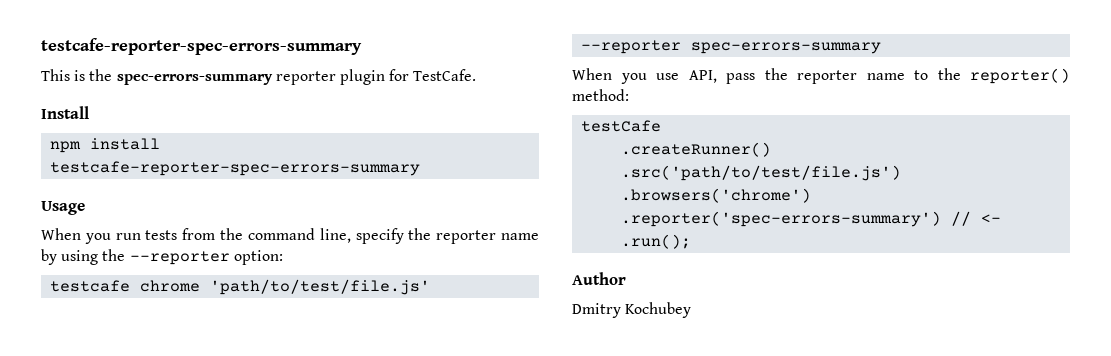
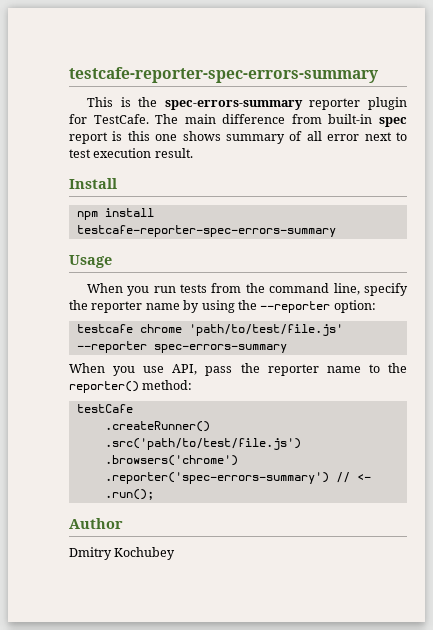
(477, 75) none -> [155,114,407,127] [69,131,407,144] [69,148,193,158] The main difference from built-in spec report is this one shows summary of all error next to test execution result.

